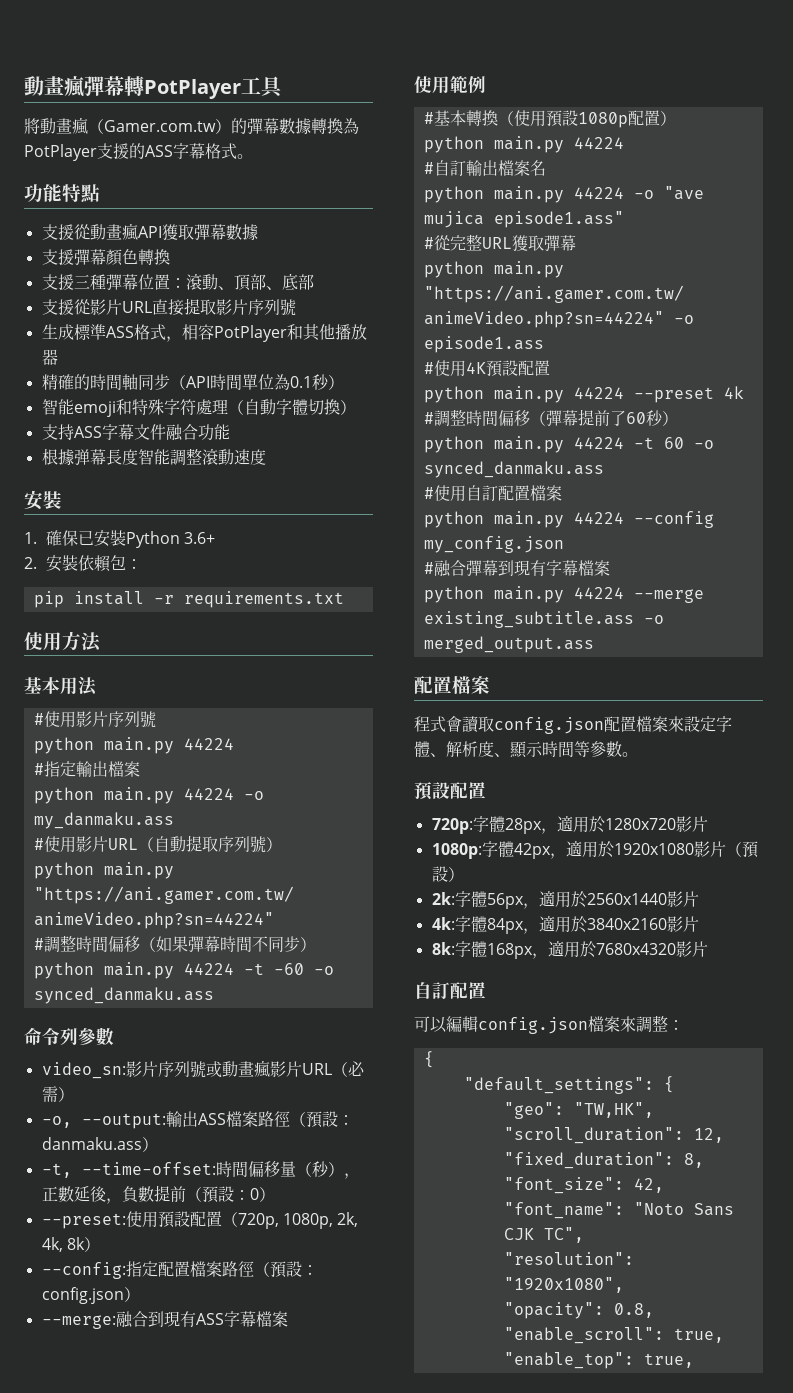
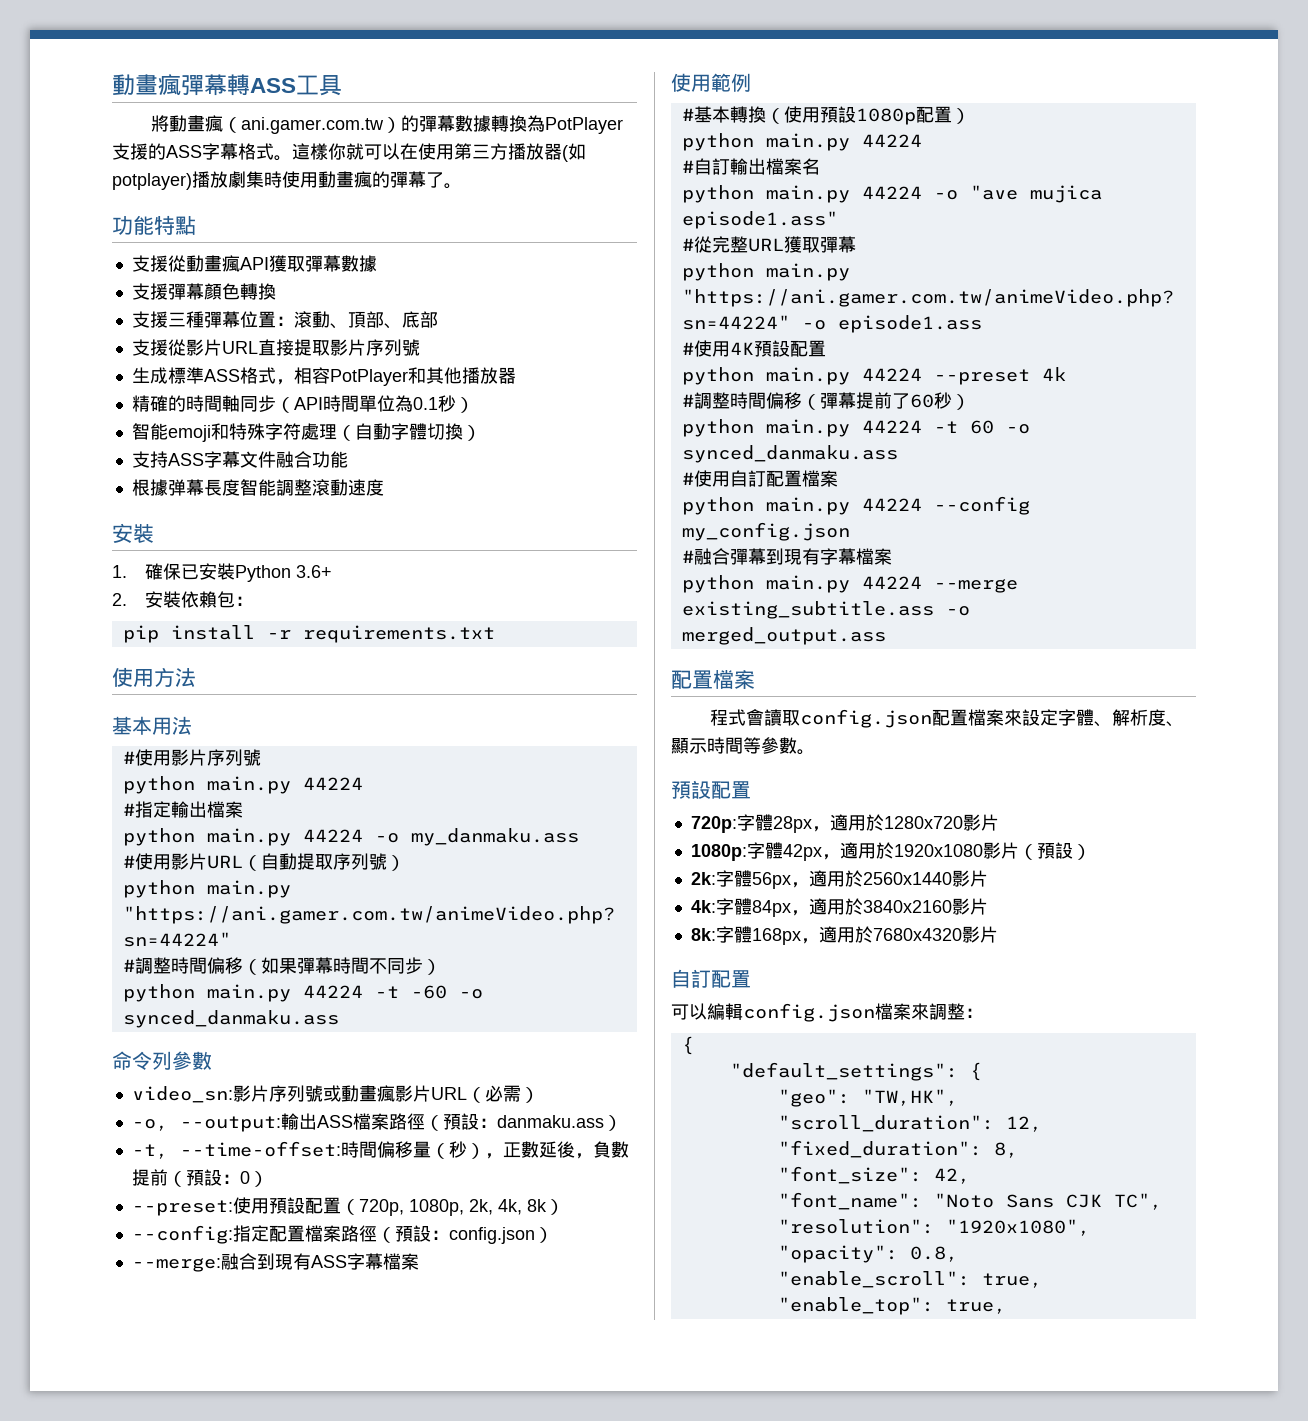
[144,79,241,99] PotPlayer -> [250,78,296,93] ASS
[104,120,216,132] Gamer.com.tw -> [241,117,385,134] ani.gamer.com.tw
(253, 156) none -> [292,143,586,162] [112,171,462,190] 這樣你就可以在使用第三方播放器(如potplayer)播放劇集時使用動畫瘋的彈幕了。

